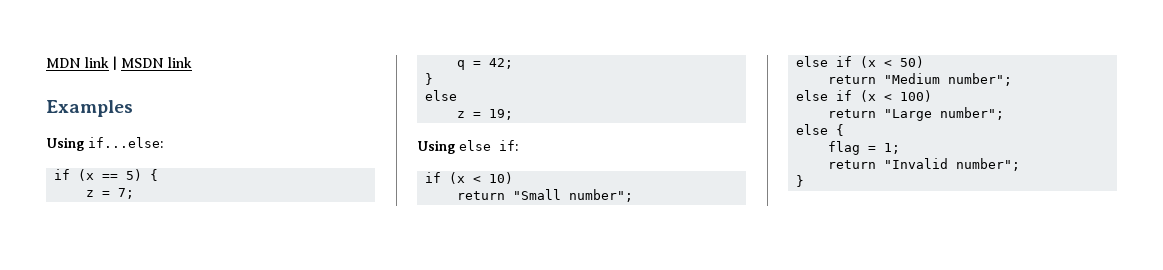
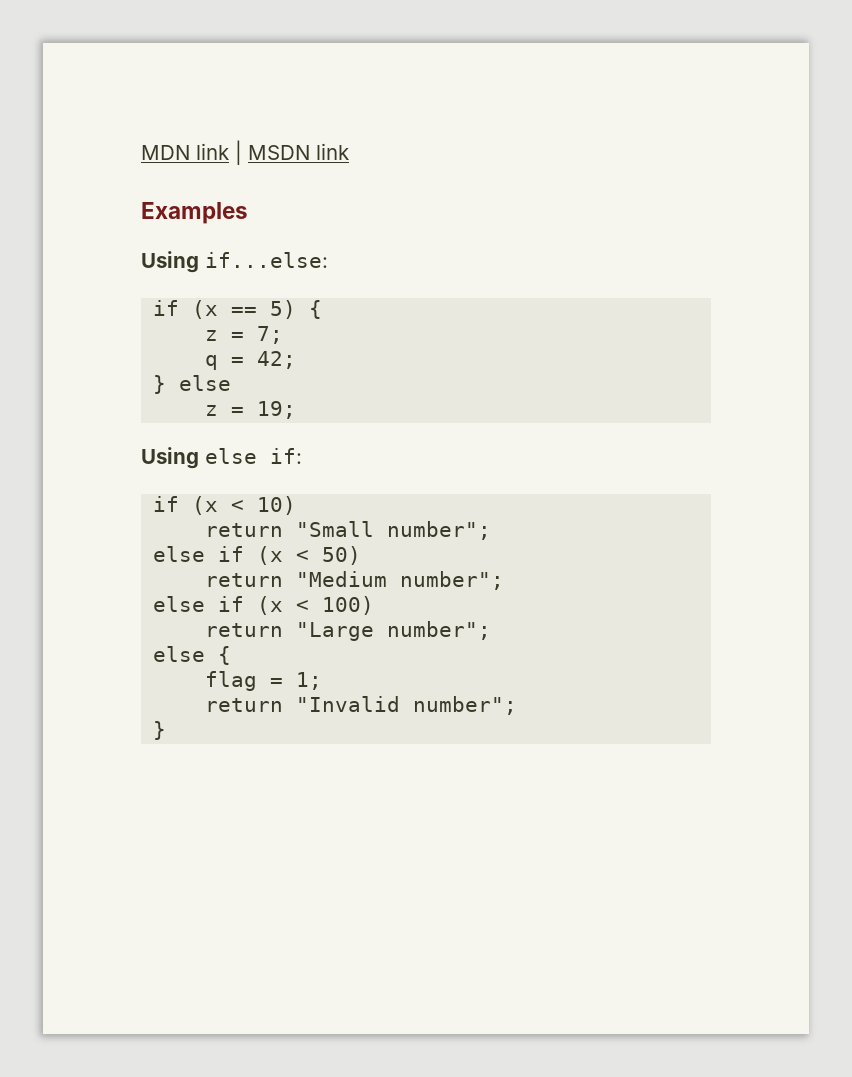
(434, 79) // -> (167, 384) none

